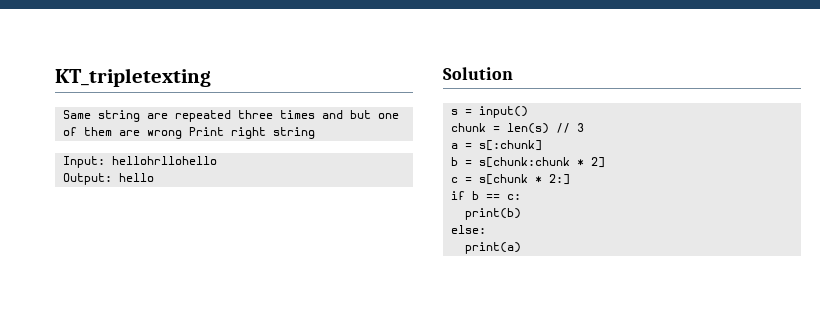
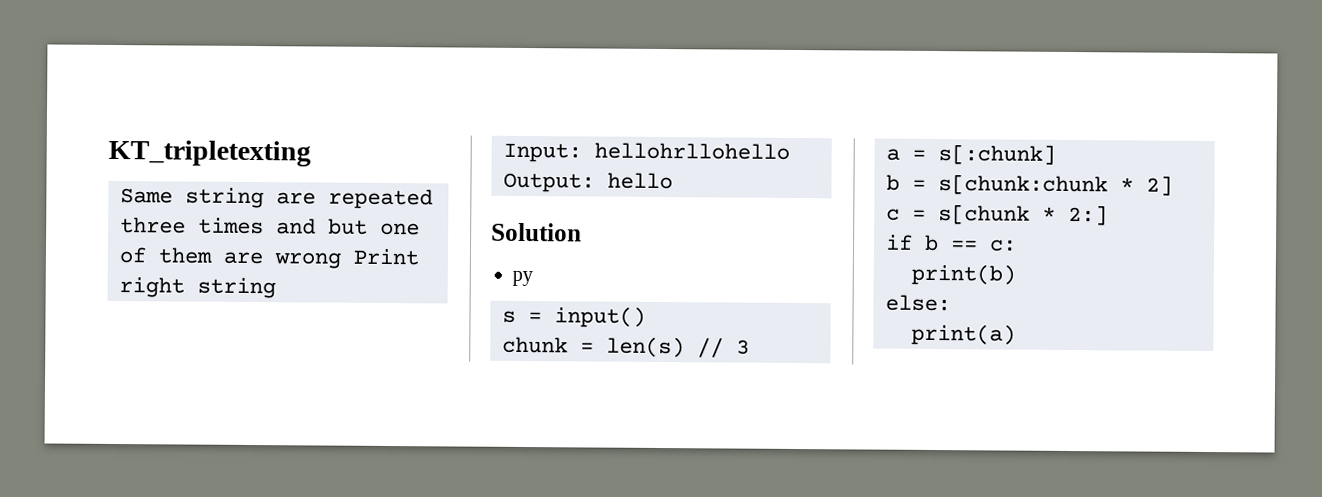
(513, 73) none -> [512,270,533,287] // py

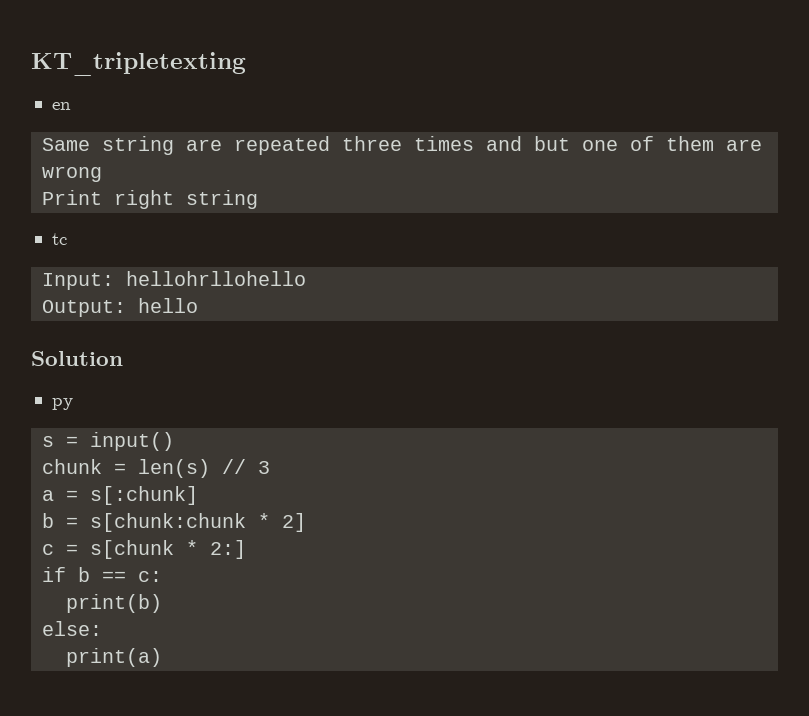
(311, 153) none -> [51,102,71,110] // en
(341, 260) none -> (103, 174) //
(276, 288) none -> [51,233,67,245] // tc

